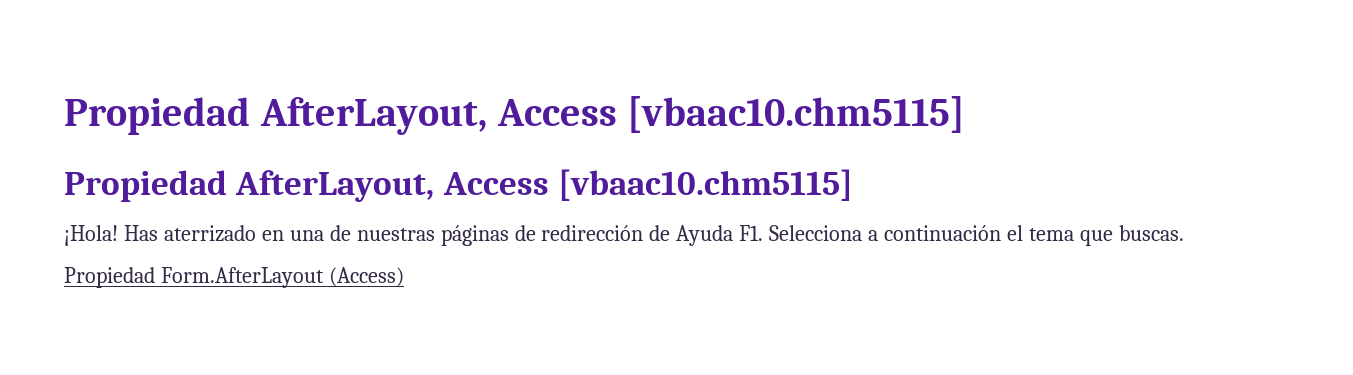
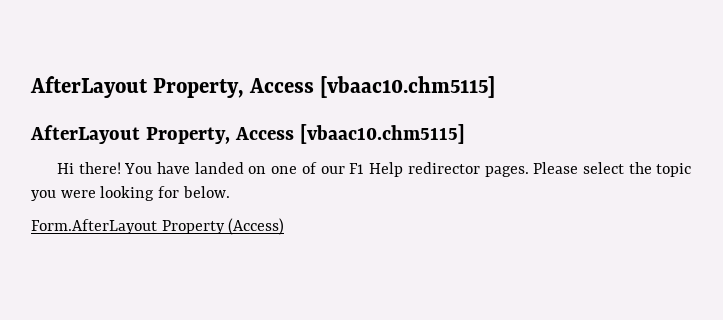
[64,96,966,135] [64,169,853,202] [64,225,1184,246] [64,267,324,288] Propiedad AfterLayout, Access [vbaac10.chm5115] // Propiedad AfterLayout, Access [vbaac10.chm5115] // ¡Hola! Has aterrizado en una de nuestras páginas de redirección de Ayuda F1. Selecciona a continuación el tema que buscas. // Propiedad Form.AfterLayout -> [30,76,496,98] [30,124,465,144] [56,162,692,177] [31,186,230,201] [31,219,225,234] AfterLayout Property, Access [vbaac10.chm5115] // AfterLayout Property, Access [vbaac10.chm5115] // Hi there! You have landed on one of our F1 Help redirector pages. Please select the topic you were looking for below. // Form.AfterLayout Property

